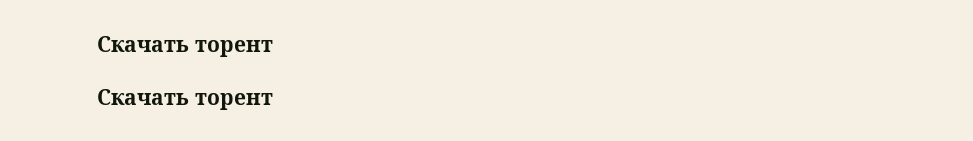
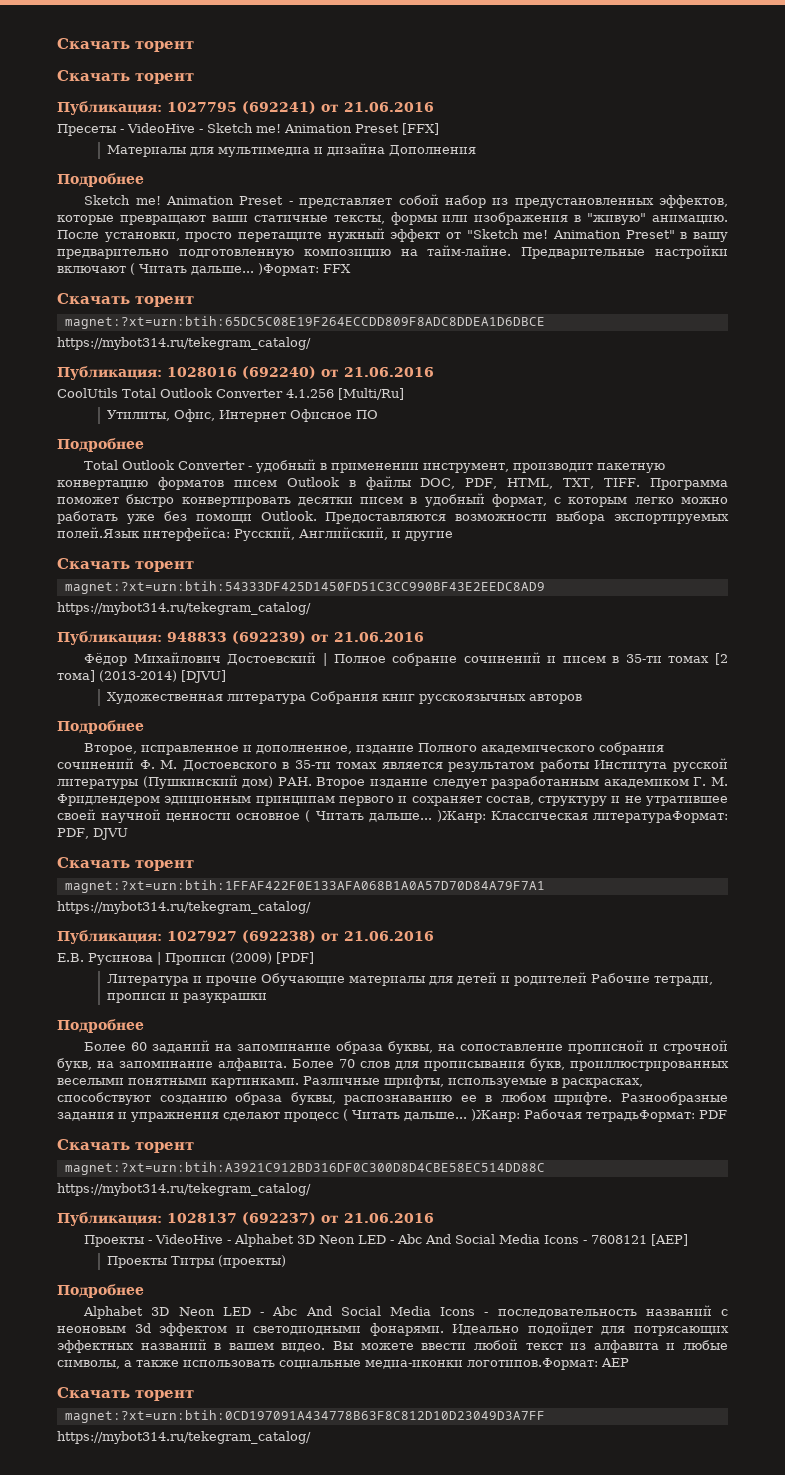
(273, 101) none -> [57,101,434,115] [57,123,439,136] [106,143,476,157] [57,173,144,187] [84,194,728,208] [57,212,728,225] [57,228,728,242] [57,245,728,259] [57,263,351,276] [57,293,194,307] [64,316,545,329] [57,337,311,350] [57,366,434,380] [57,388,404,400] [106,409,378,422] [57,438,144,452] [84,459,666,473] [57,476,728,490] [57,493,728,507] [57,511,729,524] [57,527,453,541] [57,558,194,572] [64,581,545,594] [57,602,311,615] [57,631,424,645] [84,652,728,666] [57,670,226,683] [106,691,582,704] [57,720,144,734] [84,742,665,755] [57,758,728,772] [57,775,729,789] [57,794,728,806] [57,809,728,823] [57,828,128,840] [57,857,194,871] [64,880,545,893] [57,901,311,914] [57,930,434,944] [57,952,314,965] [106,972,713,986] [106,993,267,1003] [57,1019,144,1033] [84,1040,728,1054] [57,1058,729,1071] [57,1075,643,1088] [57,1092,728,1105] [57,1109,727,1122] [57,1139,194,1153] [64,1162,545,1175] [57,1183,311,1196] [57,1212,434,1226] [84,1234,689,1247] [106,1255,286,1268] [57,1284,144,1298] [83,1305,728,1319] [57,1322,729,1336] [57,1339,729,1353] [57,1358,629,1370] [57,1387,194,1401] [64,1410,545,1423] [57,1431,311,1444] // Публикация: 1027795 (692241) от 21.06.2016 // Пресеты - VideoHive - Sketch me! Animation Preset [FFX] // Материалы для мультимедиа и дизайна Дополнения // Подробнее // Sketch me! Animation Preset - представляет собой набор из предустановленных эффектов, которые превращают ваши статичные тексты, формы или изображения в "живую" анимацию. После установки, просто перетащите нужный эффект от "Sketch me! Animation Preset" в вашу предварительно подготовленную композицию на тайм-лайне. Предварительные настройки включают ( Читать дальше... )Формат: FFX // Скачать торент // magnet:?xt=urn:btih:65DC5C08E19F264ECCDD809F8ADC8DDEA1D6DBCE // https://mybot314.ru/tekegram_catalog/ // Публикация: 1028016 (692240) от 21.06.2016 // CoolUtils Total Outlook Converter 4.1.256 [Multi/Ru] // Утилиты, Офис, Интернет Офисное ПО // Подробнее // Total Outlook Converter - удобный в применении инструмент, производит пакетную конвертацию форматов писем Outlook в файлы DOC, PDF, HTML, TXT, TIFF. Программа поможет быстро конвертировать десятки писем в удобный формат, с которым легко можно работать уже без помощи Outlook. Предоставляются возможности выбора экспортируемых полей.Язык интерфейса: Русский, Английский, и другие // Скачать торент // magnet:?xt=urn:btih:54333DF425D1450FD51C3CC990BF43E2EEDC8AD9 // https://mybot314.ru/tekegram_catalog/ // Публикация: 948833 (692239) от 21.06.2016 // Фёдор Михайлович Достоевский | Полное собрание сочинений и писем в 35-ти томах [2 тома] (2013-2014) [DJVU] // Художественная литература Собрания книг русскоязычных авторов // Подробнее // Второе, исправленное и дополненное, издание Полного академического собрания сочинений Ф. М. Достоевского в 35-ти томах является результатом работы Института русской литературы (Пушкинский дом) РАН. Второе издание следует разработанным академиком Г. М. Фридлендером эдиционным принципам первого и сохраняет состав, структуру и не утратившее своей научной ценности основное ( Читать дальше... )Жанр: Классическая литератураФормат: PDF, DJVU // Скачать торент // magnet:?xt=urn:btih:1FFAF422F0E133AFA068B1A0A57D70D84A79F7A1 // https://mybot314.ru/tekegram_catalog/ // Публикация: 1027927 (692238) от 21.06.2016 // Е.В. Русинова | Прописи (2009) [PDF] // Литература и прочие Обучающие материалы для детей и родителей Рабочие тетради, прописи и разукрашки // Подробнее // Более 60 заданий на запоминание образа буквы, на сопоставление прописной и строчной букв, на запоминание алфавита. Более 70 слов для прописывания букв, проиллюстрированных веселыми понятными картинками. Различные шрифты, используемые в раскрасках, способствуют созданию образа буквы, распознаванию ее в любом шрифте. Разнообразные задания и упражнения сделают процесс ( Читать дальше... )Жанр: Рабочая тетрадьФормат: PDF // Скачать торент // magnet:?xt=urn:btih:A3921C912BD316DF0C300D8D4CBE58EC514DD88C // https://mybot314.ru/tekegram_catalog/ // Публикация: 1028137 (692237) от 21.06.2016 // Проекты - VideoHive - Alphabet 3D Neon LED - Abc And Social Media Icons - 7608121 [AEP] // Проекты Титры (проекты) // Подробнее // Alphabet 3D Neon LED - Abc And Social Media Icons - последовательность названий с неоновым 3d эффектом и светодиодными фонарями. Идеально подойдет для потрясающих эффектных названий в вашем видео. Вы можете ввести любой текст из алфавита и любые символы, а также использовать социальные медиа-иконки логотипов.Формат: AEP // Скачать торент // magnet:?xt=urn:btih:0CD197091A434778B63F8C812D10D23049D3A7FF // https://mybot314.ru/tekegram_catalog/

